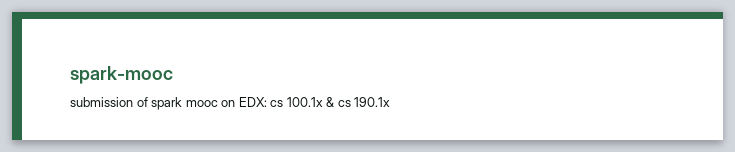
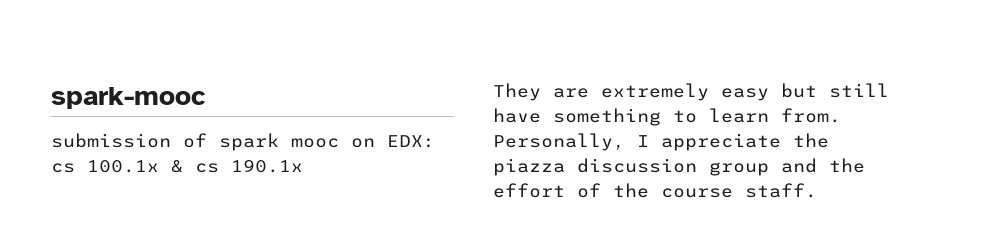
(391, 102) none -> [493,83,889,101] [493,108,841,126] [493,133,829,151] [493,158,865,176] [493,183,817,198] // They are extremely easy but still have something to learn from. Personally, I appreciate the piazza discussion group and the effort of the course staff.

